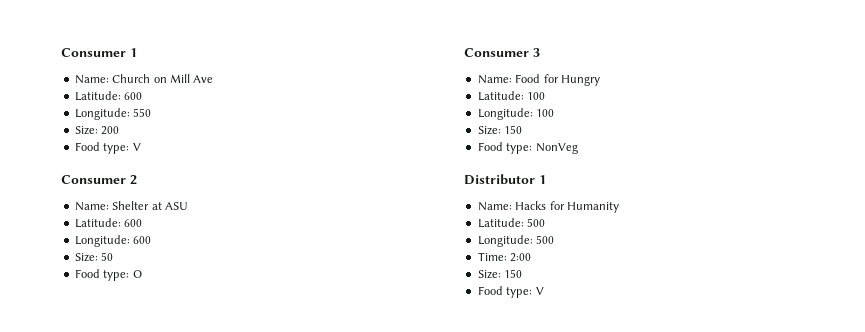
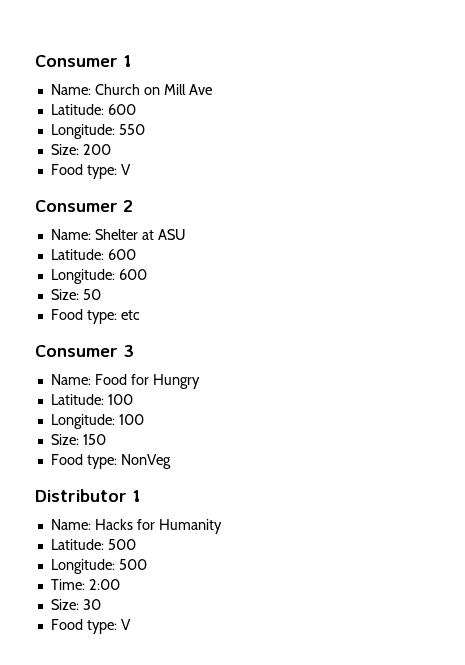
[132,270,142,278] O -> [120,310,140,320] etc
[504,269,523,278] 150 -> [82,599,101,610] 30

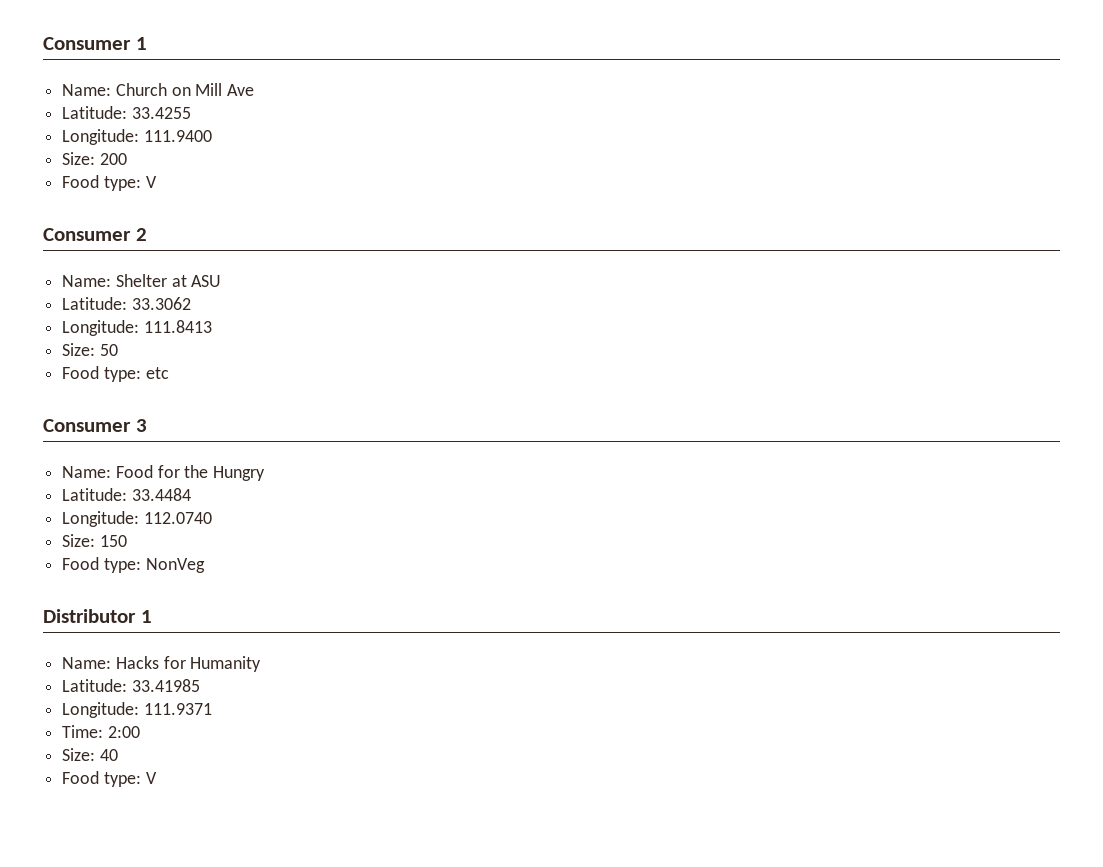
[107,104,136,115] [50,124,145,139] 600 // Longitude: 550 -> [131,107,191,119] [62,129,212,145] 33.4255 // Longitude: 111.9400
[107,249,136,260] [50,269,147,284] 600 // Longitude: 600 -> [131,297,191,310] [62,320,212,336] 33.3062 // Longitude: 111.8413
(149, 379) none -> [184,465,209,478] the
[107,394,133,405] [50,414,144,429] 100 // Longitude: 100 -> [131,488,191,501] [62,511,212,527] 33.4484 // Longitude: 112.0740
[107,539,136,550] [50,559,147,574] 500 // Longitude: 500 -> [131,679,200,692] [62,702,212,718] 33.41985 // Longitude: 111.9371
[82,599,101,610] 30 -> [99,749,118,761] 40

